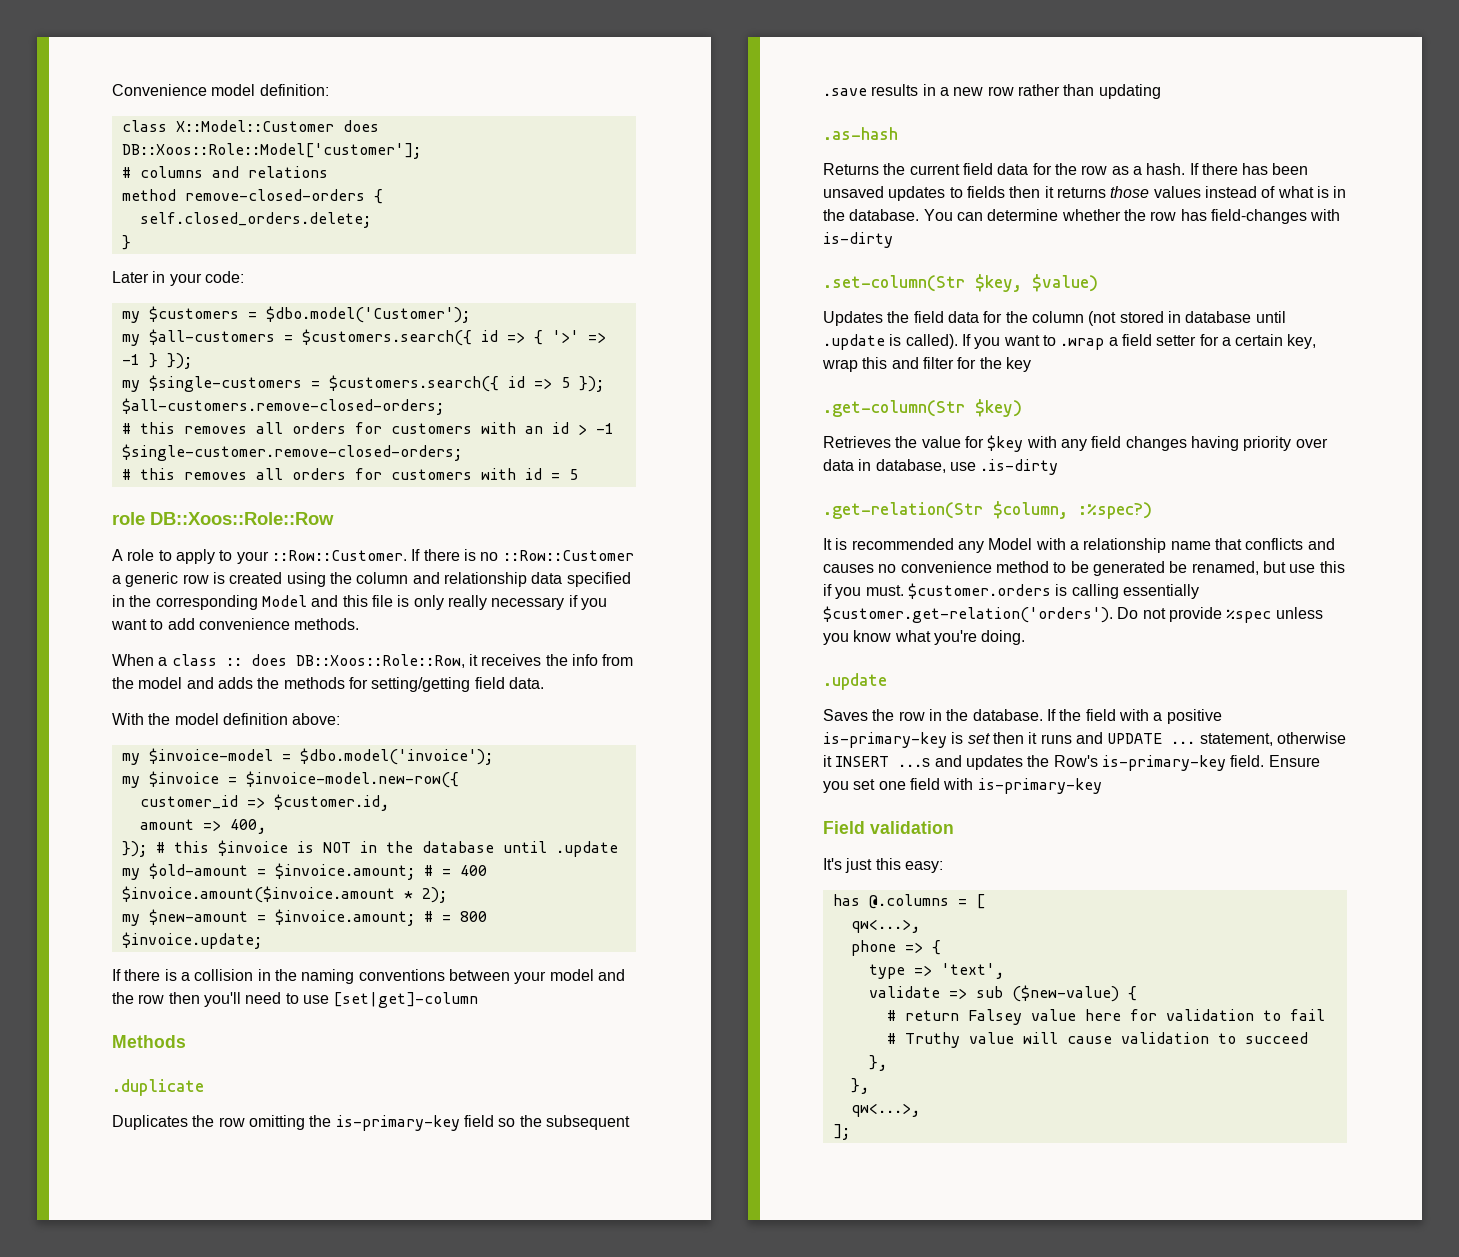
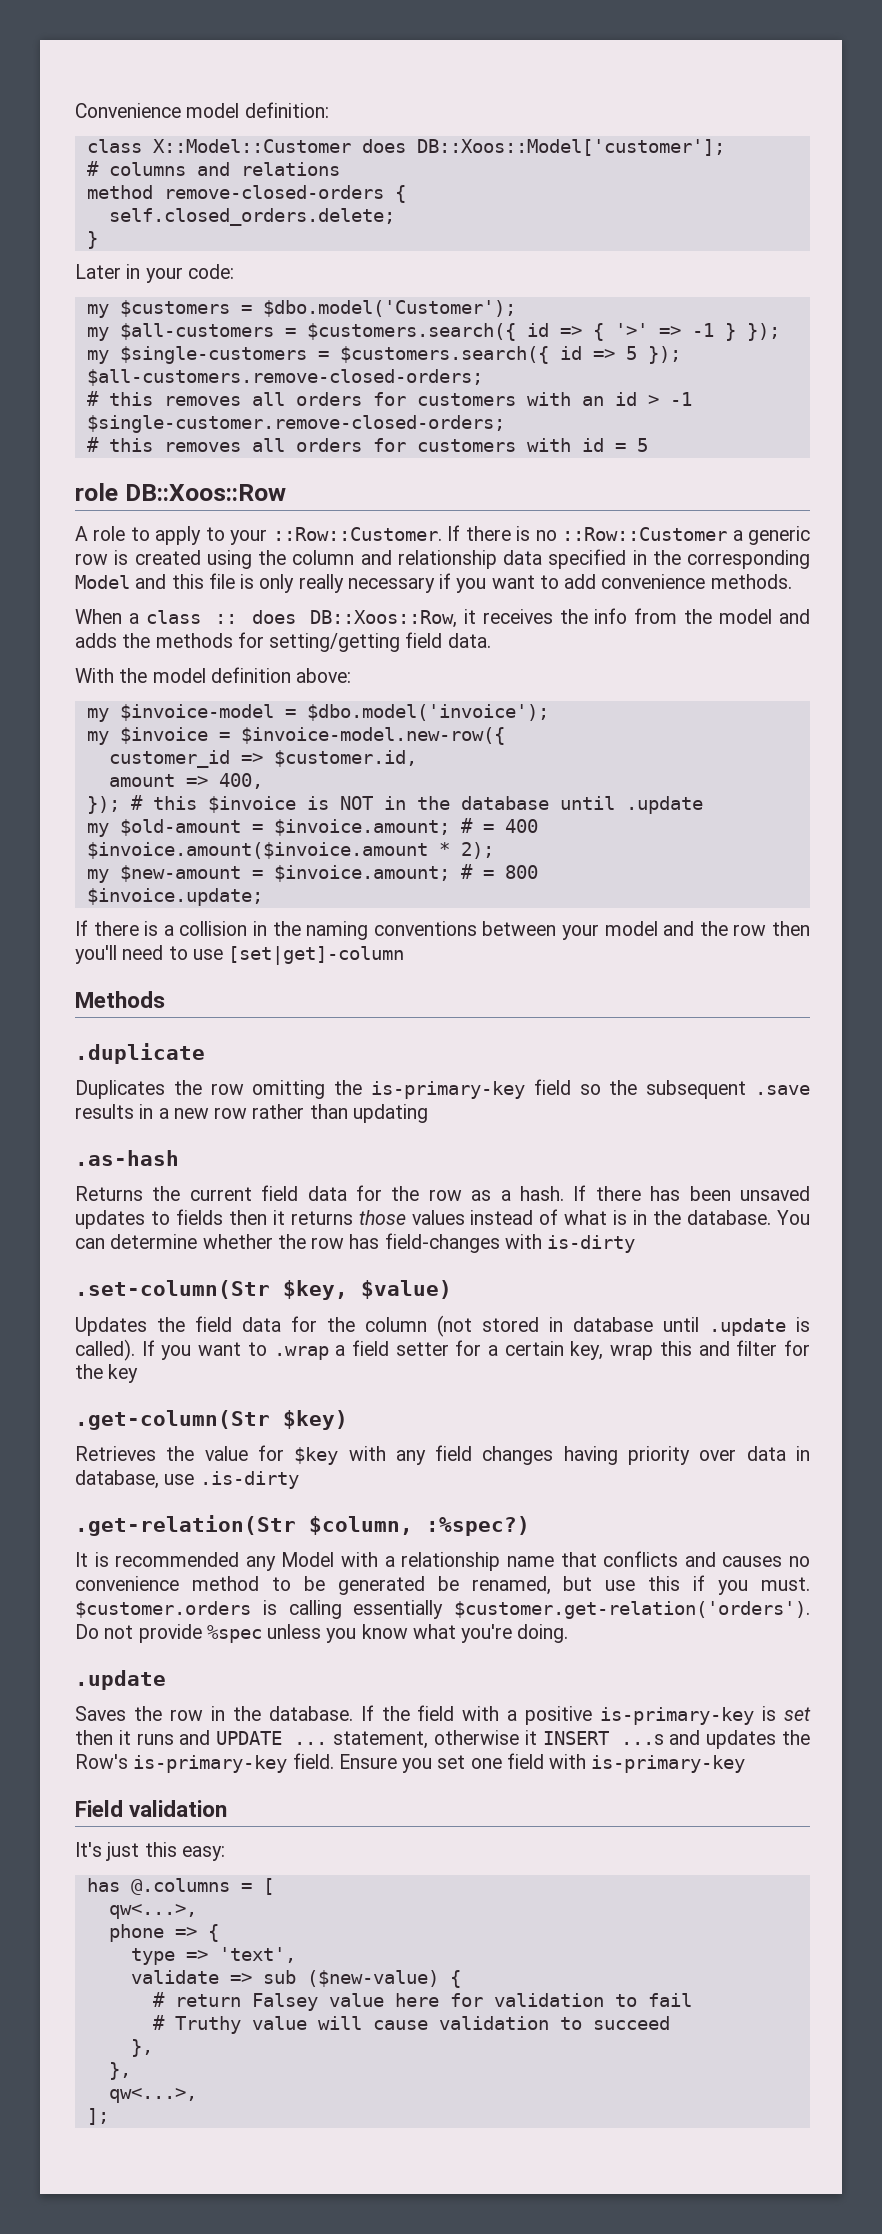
[121,143,421,159] DB::Xoos::Role::Model['customer']; -> [416,139,725,156] DB::Xoos::Model['customer'];
[150,512,334,525] DB::Xoos::Role::Row -> [124,484,286,501] DB::Xoos::Row
[295,654,465,668] DB::Xoos::Role::Row, -> [309,610,457,628] DB::Xoos::Row,

